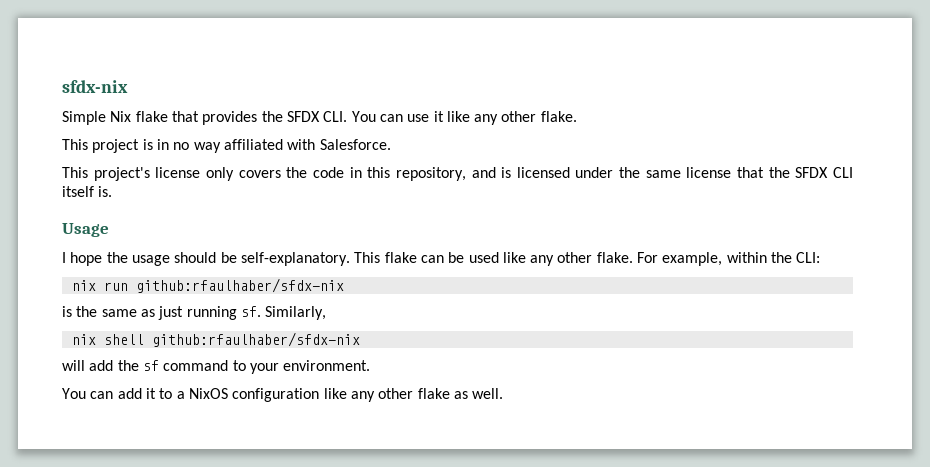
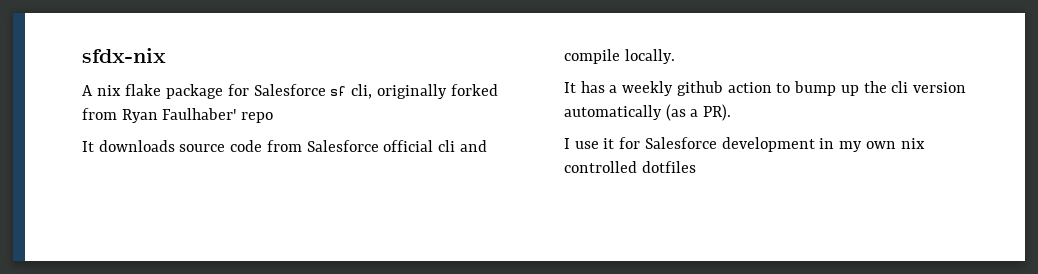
[62,111,577,125] [62,139,391,153] [62,167,853,181] [62,186,113,197] [62,223,109,237] [62,252,821,266] [71,278,344,293] [62,306,327,320] [71,332,360,347] [62,360,371,374] [62,388,504,402] Simple Nix flake that provides the SFDX CLI. You can use it like any other flake. // This project is in no way affiliated with Salesforce. // This project's license only covers the code in this repository, and is licensed under the same license that the SFDX CLI itself is. // Usage // I hope the usage should be self-explanatory. This flake can be used like any other flake. For example, within the CLI: // nix run github:rfaulhaber/sfdx-nix // is the same as just running sf. Similarly, // nix shell github:rfaulhaber/sfdx-nix // will add the sf command to your environment. // You can add it to a NixOS configuration like any other flake as well. -> [82,84,498,99] [82,108,274,123] [82,140,487,152] [564,49,675,64] [564,81,966,96] [564,104,732,121] [564,137,925,152] [564,161,696,173] A nix flake package for Salesforce sf cli, originally forked from Ryan Faulhaber' repo // It downloads source code from Salesforce official cli and compile locally. // It has a weekly github action to bump up the cli version automatically (as a PR). // I use it for Salesforce development in my own nix controlled dotfiles

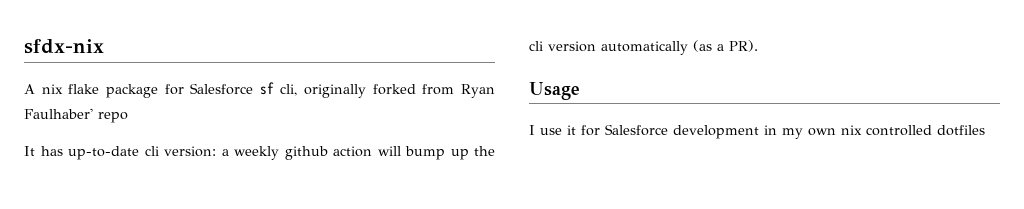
[98,140,487,152] [564,49,675,64] [564,81,605,93] downloads source code from Salesforce official cli and compile locally. // It has -> [40,146,216,160] has up-to-date cli version:
[776,83,791,93] to -> [377,146,401,156] will
(732, 112) none -> [529,82,580,100] // Usage

